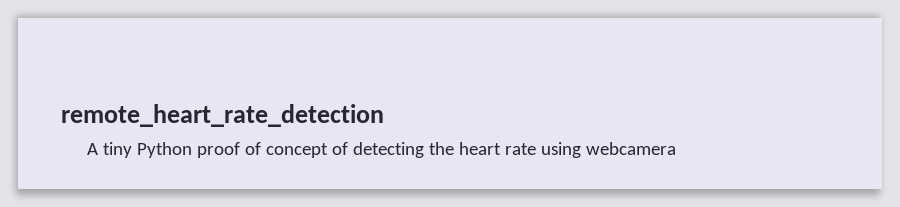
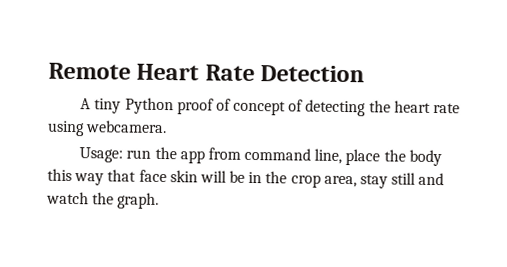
[61,104,384,127] remote_heart_rate_detection -> [48,62,366,83] Remote Heart Rate Detection
[586,142,677,155] webcamera -> [86,120,168,134] [79,146,442,167] [47,168,445,189] [46,191,160,209] webcamera. // Usage: run the app from command line, place the body this way that face skin will be in the crop area, stay still and watch the graph.

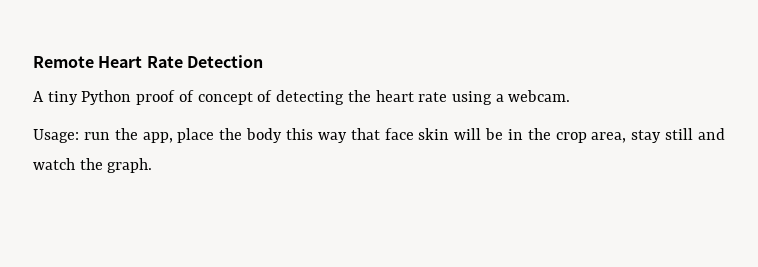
[86,120,168,134] webcamera. -> [495,90,571,102] a webcam.
[179,147,343,164] app from command line, -> [142,132,173,143] app,

